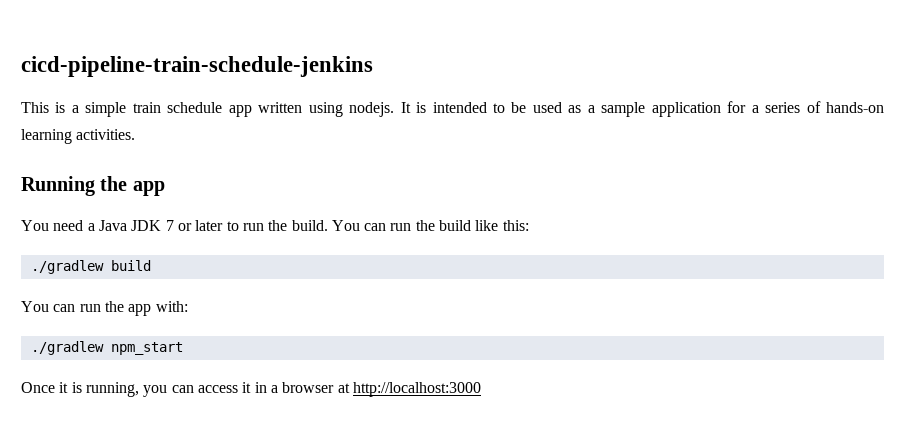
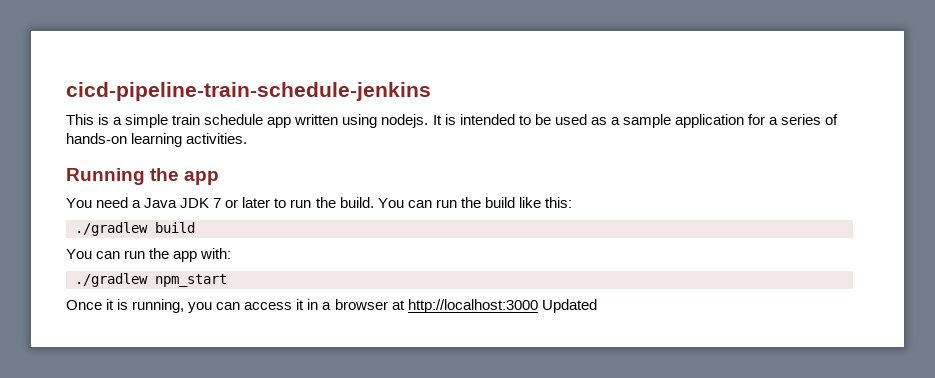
(481, 389) none -> [541,299,597,313] Updated

